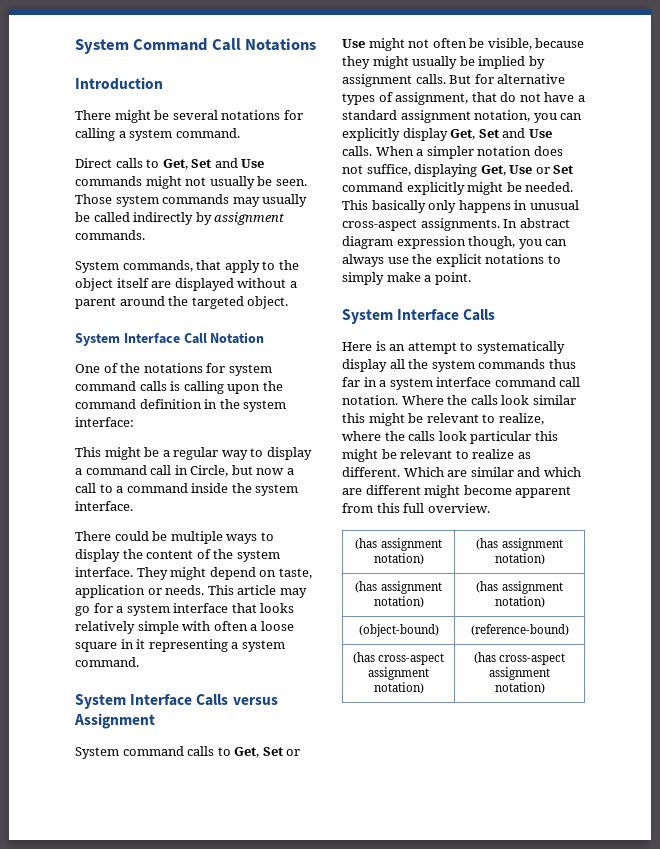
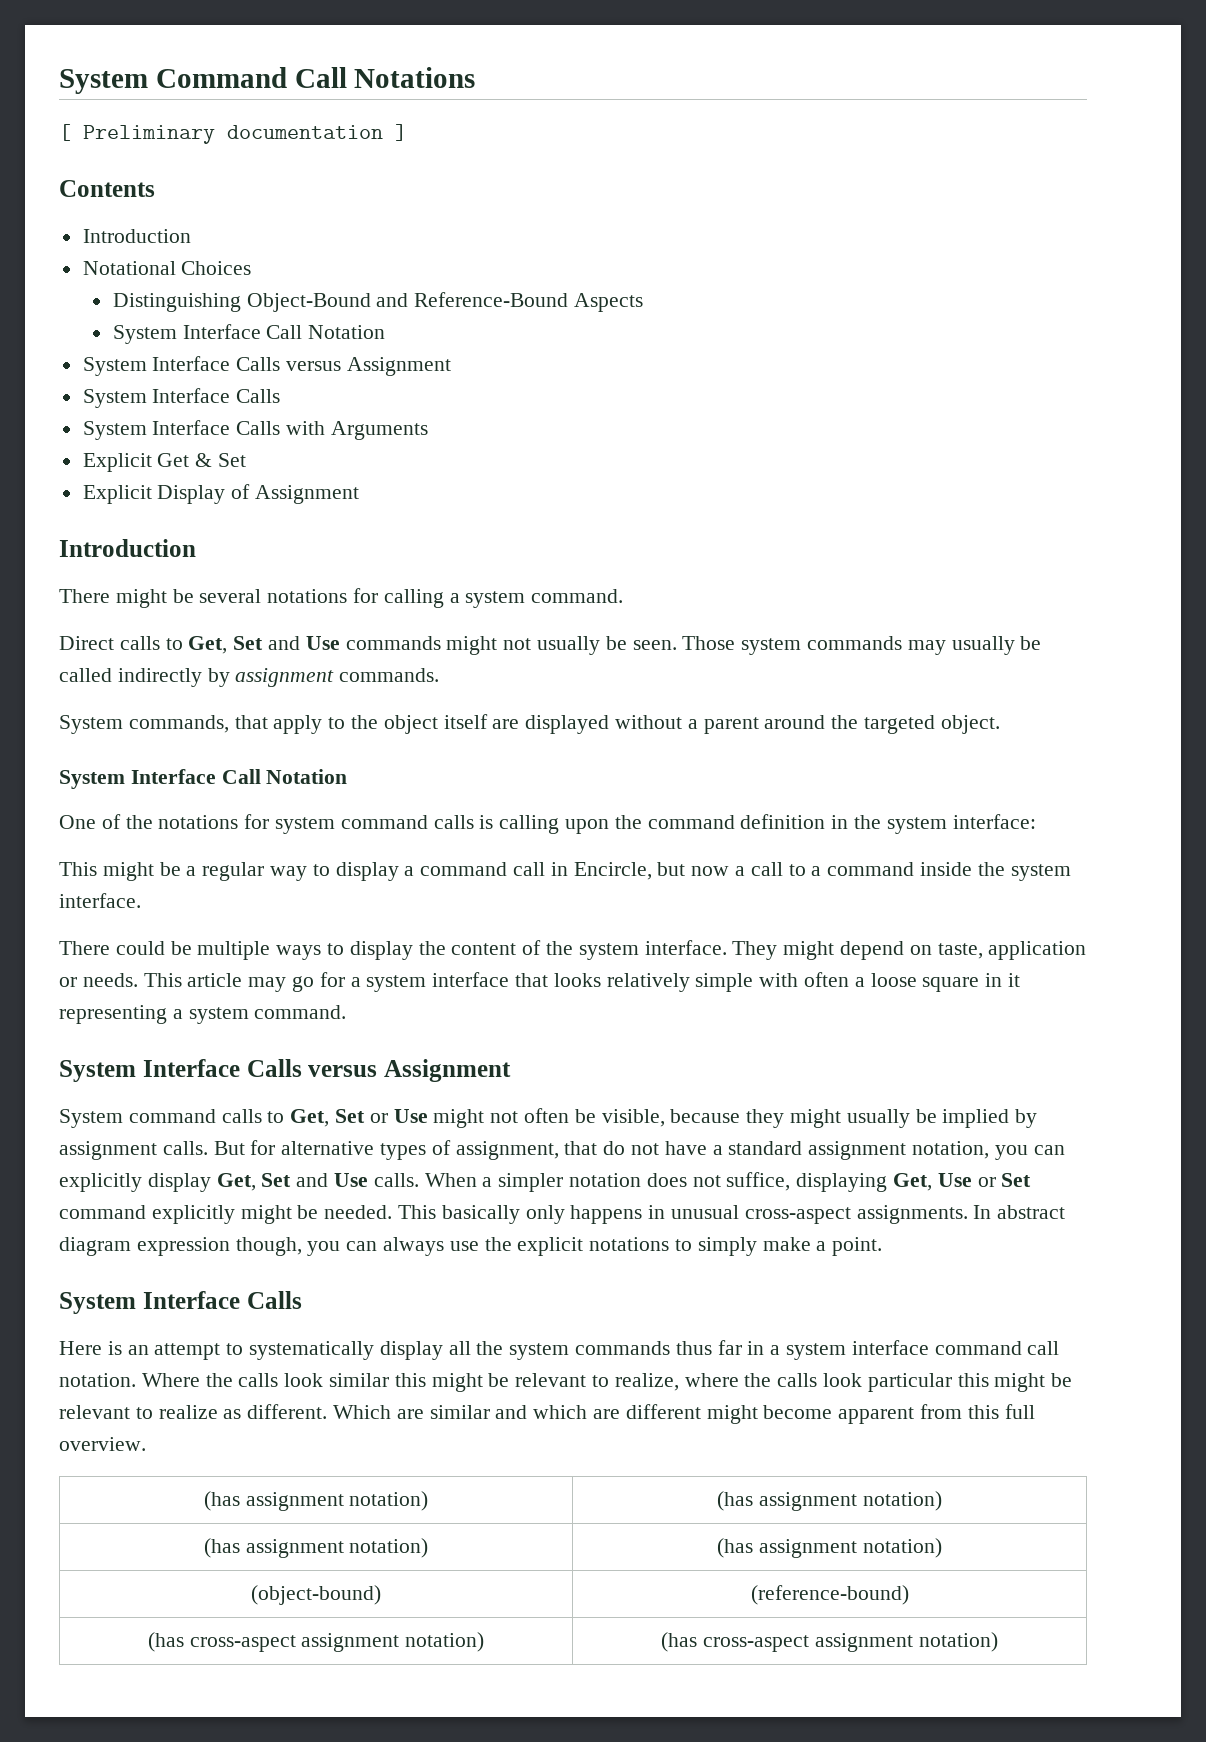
(317, 44) none -> [59,124,407,144] [59,180,155,197] [82,229,191,243] [82,261,252,275] [112,292,643,312] [112,324,386,344] [82,356,451,376] [82,388,281,408] [82,420,428,440] [82,453,247,472] [82,484,360,504] // [ Preliminary documentation ] // Contents // Introduction // Notational Choices // Distinguishing Object-Bound and Reference-Bound Aspects // System Interface Call Notation // System Interface Calls versus Assignment // System Interface Calls // System Interface Calls with Arguments // Explicit Get & Set // Explicit Display of Assignment
[190,465,229,477] Circle, -> [573,862,652,880] Encircle,

